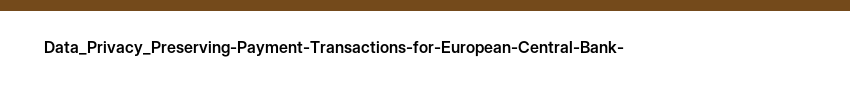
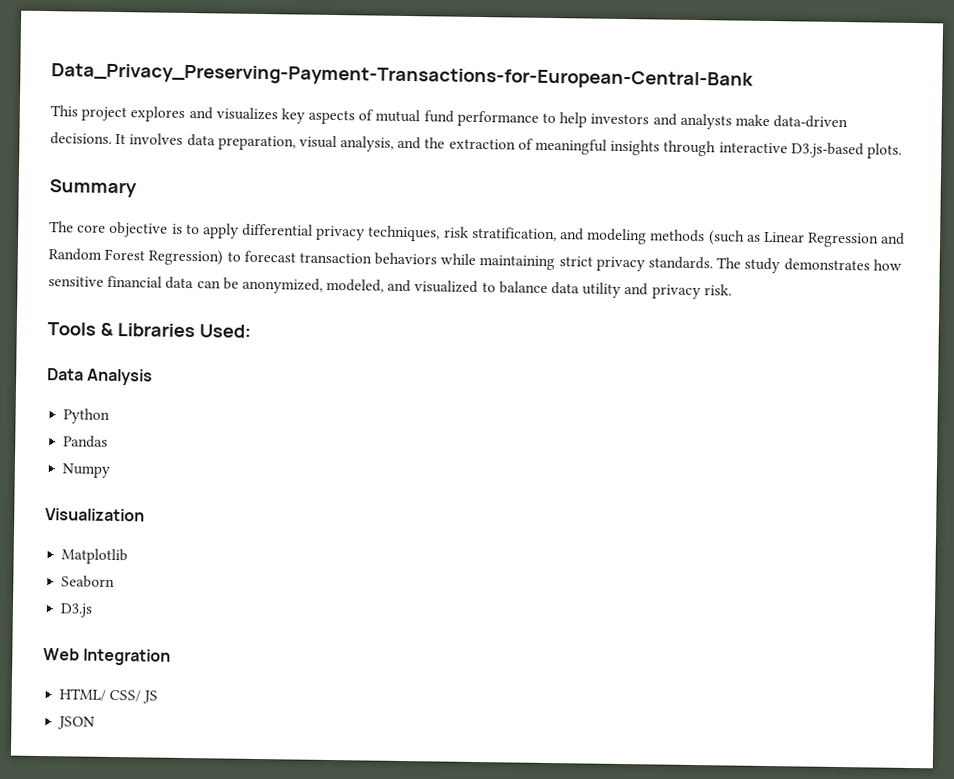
[44,41,624,57] Data_Privacy_Preserving-Payment-Transactions-for-European-Central-Bank- -> [51,63,754,90] [50,105,849,130] [50,132,902,159] [49,179,137,198] [49,221,906,248] [48,248,902,274] [48,275,732,300] [47,322,251,338] [47,368,154,386] [63,408,111,424] [63,435,109,448] [62,463,111,478] [45,508,145,522] [61,548,129,565] [61,575,116,589] [60,603,94,618] [43,648,172,666] [59,688,159,704] [57,716,96,730] Data_Privacy_Preserving-Payment-Transactions-for-European-Central-Bank // This project explores and visualizes key aspects of mutual fund performance to help investors and analysts make data-driven decisions. It involves data preparation, visual analysis, and the extraction of meaningful insights through interactive D3.js-based plots. // Summary // The core objective is to apply differential privacy techniques, risk stratification, and modeling methods (such as Linear Regression and Random Forest Regression) to forecast transaction behaviors while maintaining strict privacy standards. The study demonstrates how sensitive financial data can be anonymized, modeled, and visualized to balance data utility and privacy risk. // Tools & Libraries Used: // Data Analysis // Python // Pandas // Numpy // Visualization // Matplotlib // Seaborn // D3.js // Web Integration // HTML/ CSS/ JS // JSON

